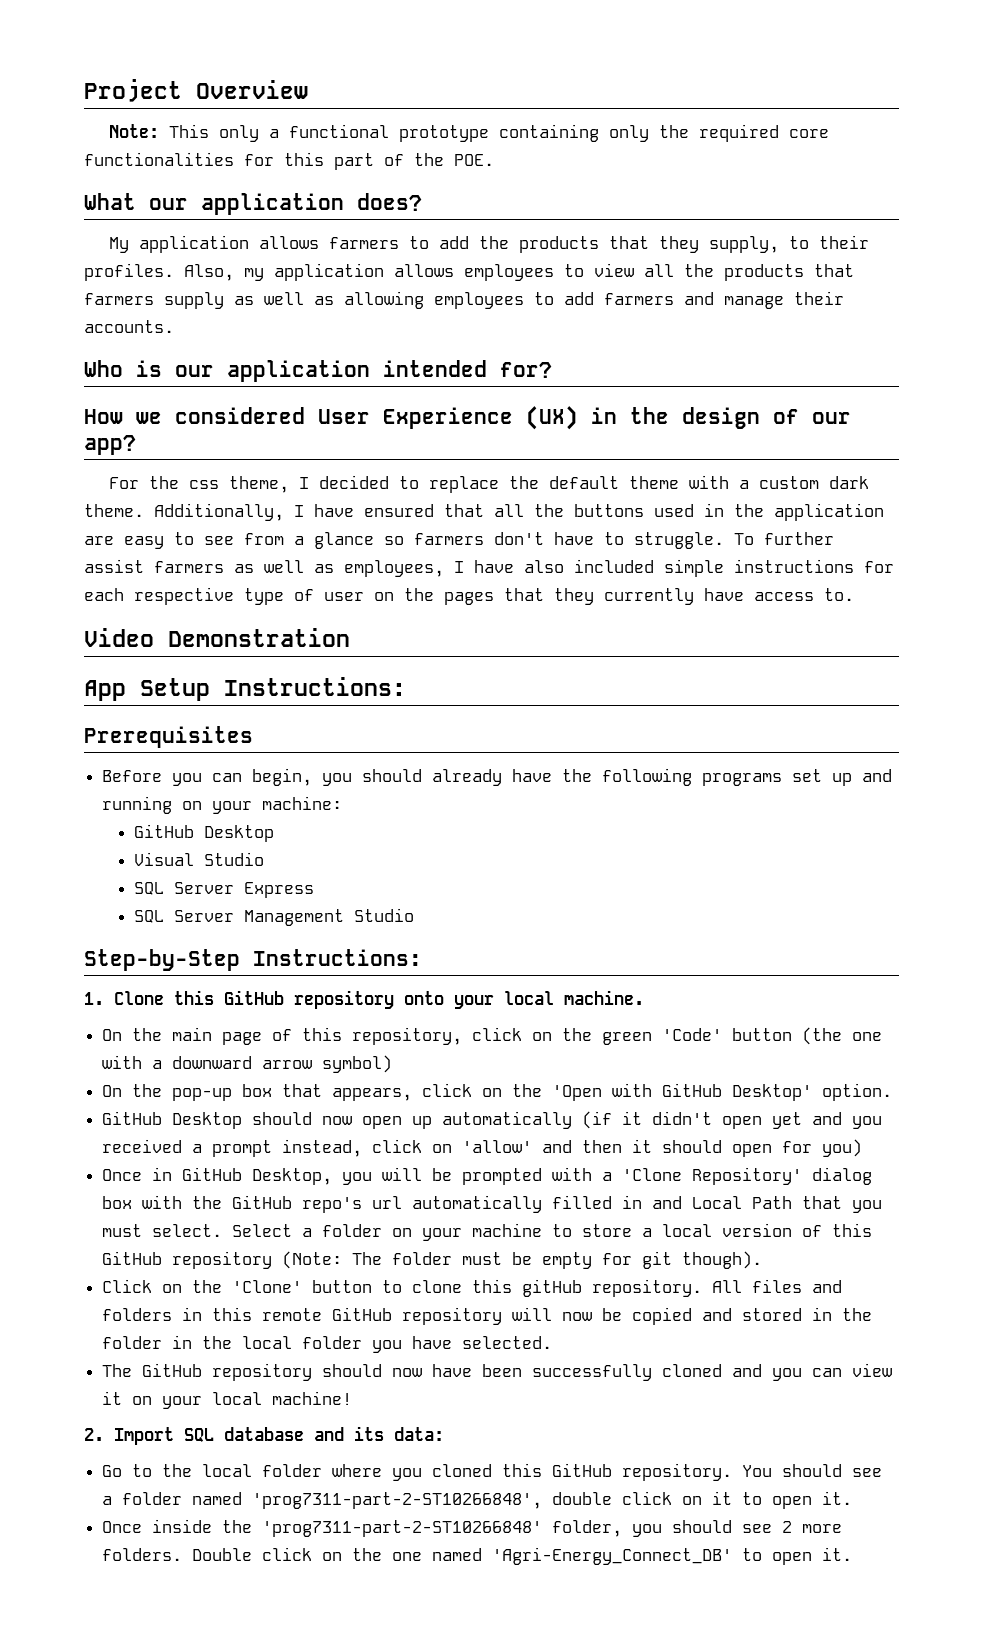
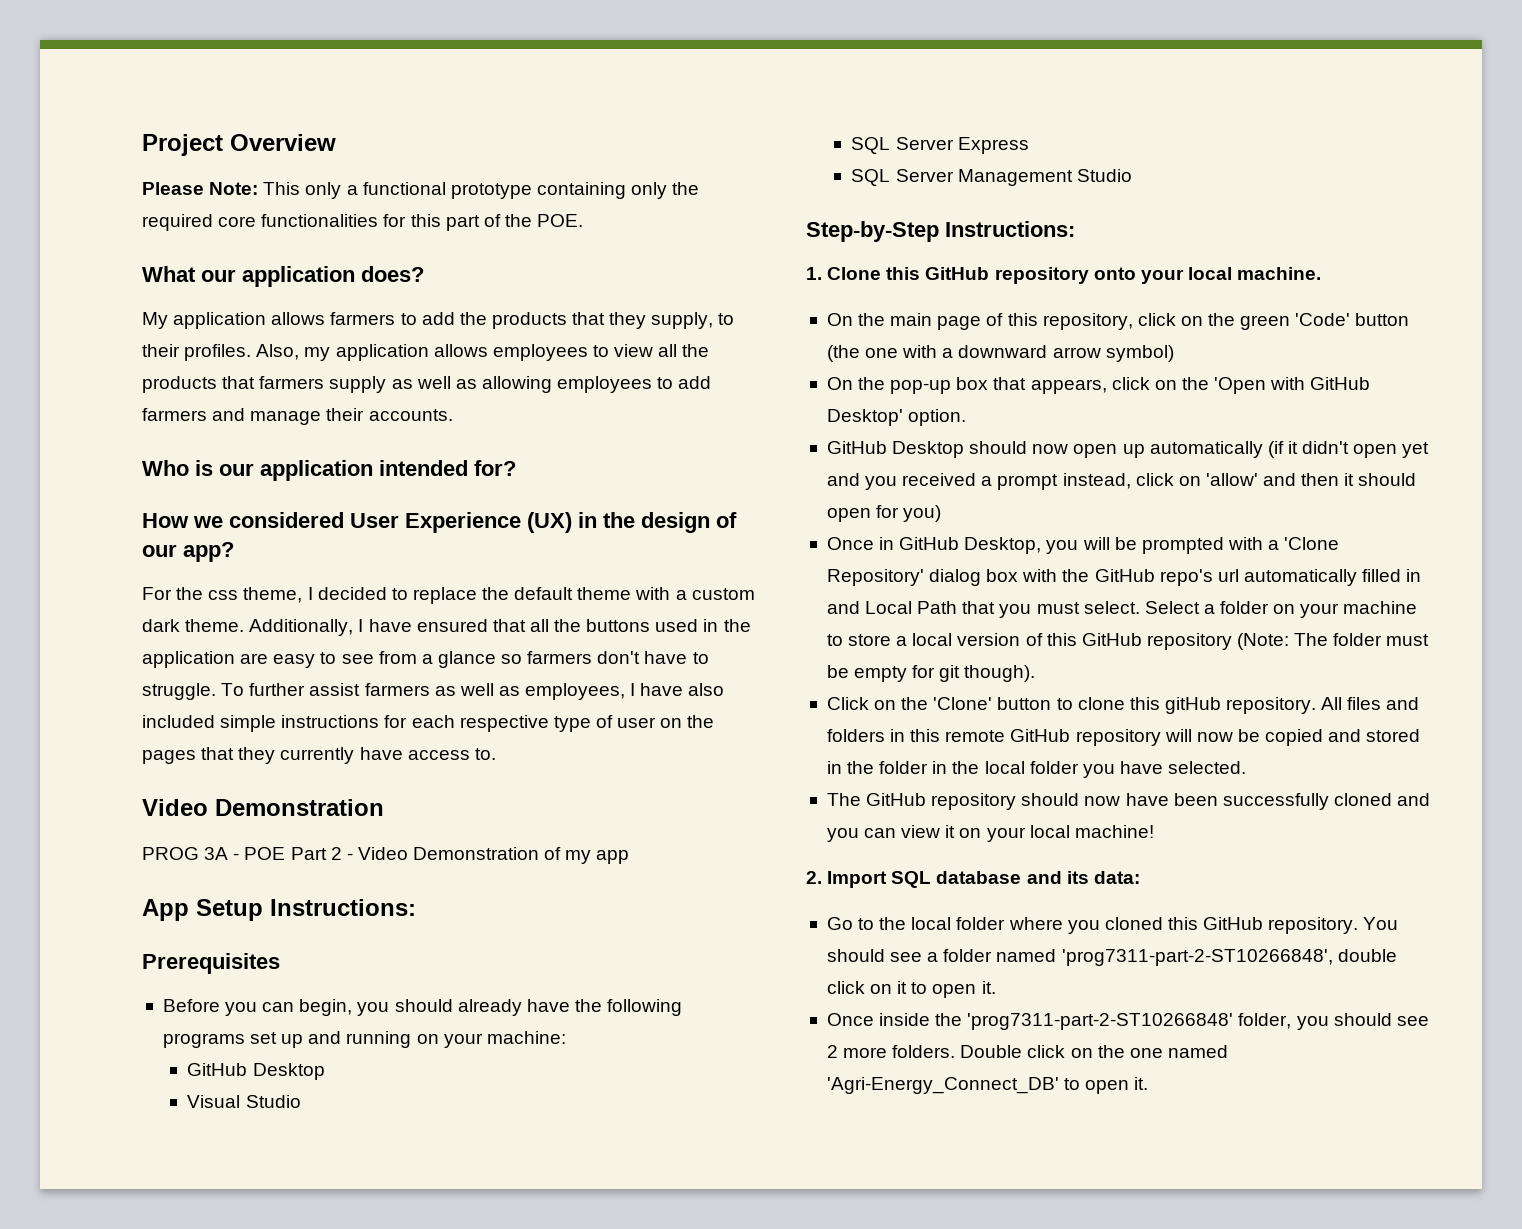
(308, 89) none -> [142,182,204,195] Please
(350, 637) none -> [142,847,630,864] // PROG 3A - POE Part 2 - Video Demonstration of my app

